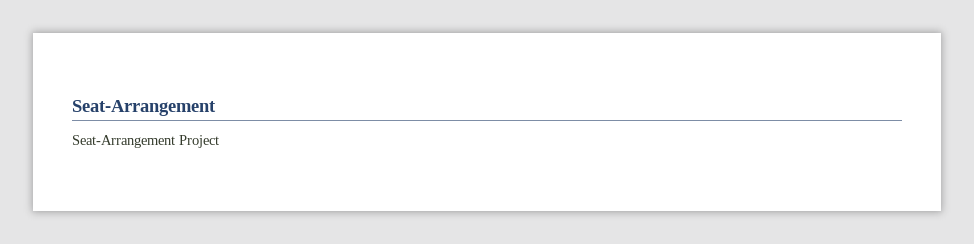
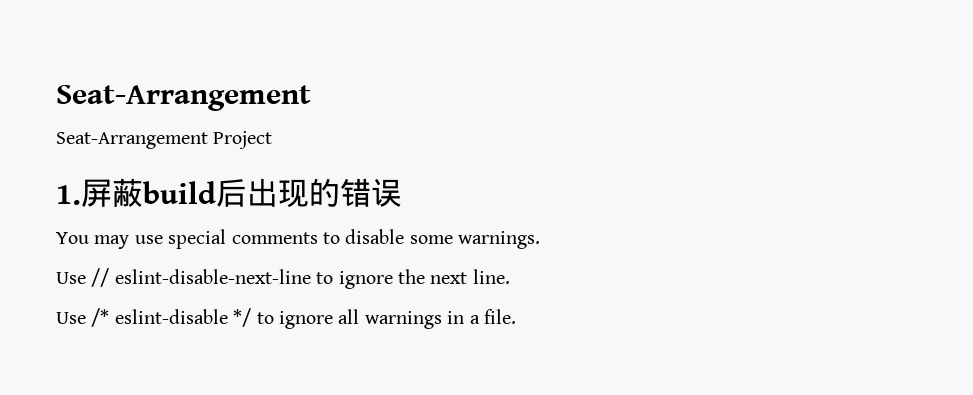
(219, 141) none -> [56,178,402,208] [56,229,541,249] [56,268,510,289] [56,308,516,329] // 1.屏蔽build后出现的错误 // You may use special comments to disable some warnings. // Use // eslint-disable-next-line to ignore the next line. // Use /* eslint-disable */ to ignore all warnings in a file.

